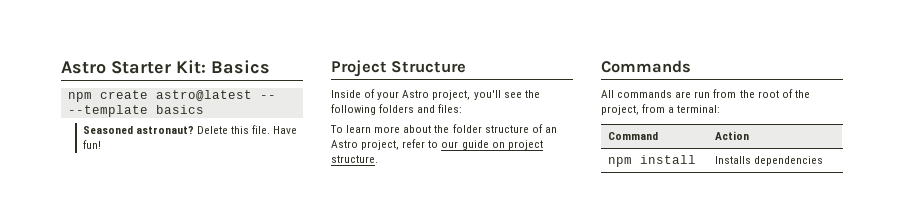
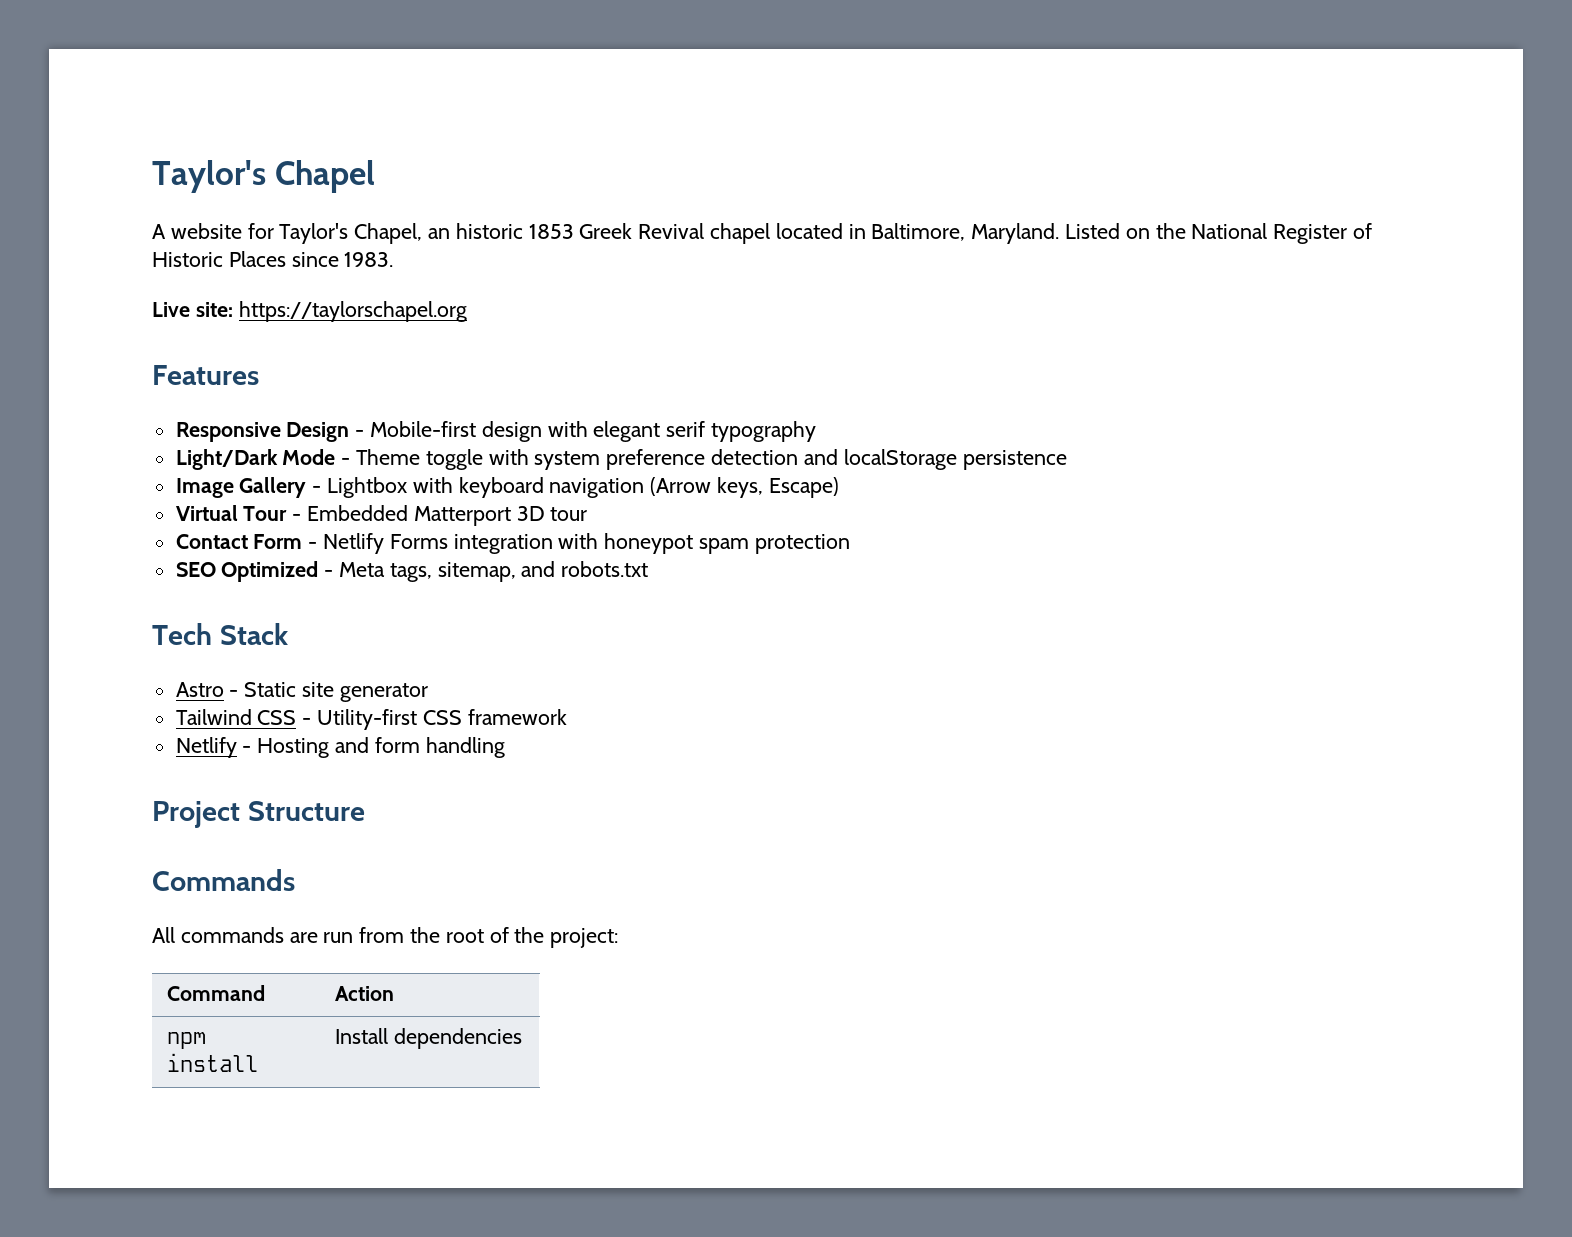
[61,60,270,74] [67,90,276,102] [67,105,204,117] [82,125,298,134] [82,140,101,149] [331,60,467,77] [331,89,540,100] [331,104,463,115] [330,124,557,133] [331,139,543,150] [331,155,378,163] Astro Starter Kit: Basics // npm create astro@latest -- --template basics // Seasoned astronaut? Delete this file. Have fun! // Project Structure // Inside of your Astro project, you'll see the following folders and files: // To learn more about the folder structure of an Astro project, refer to our guide on project structure. -> [152,160,375,193] [152,223,1373,244] [152,251,394,267] [152,301,467,322] [152,365,259,385] [175,421,817,442] [175,449,1067,470] [175,477,839,498] [175,505,588,526] [175,533,850,554] [175,561,649,582] [152,623,288,645] [175,682,428,702] [175,709,567,730] [175,737,505,758] [152,801,365,828] Taylor's Chapel // A website for Taylor's Chapel, an historic 1853 Greek Revival chapel located in Baltimore, Maryland. Listed on the National Register of Historic Places since 1983. // Live site: https://taylorschapel.org // Features // Responsive Design - Mobile-first design with elegant serif typography // Light/Dark Mode - Theme toggle with system preference detection and localStorage persistence // Image Gallery - Lightbox with keyboard navigation (Arrow keys, Escape) // Virtual Tour - Embedded Matterport 3D tour // Contact Form - Netlify Forms integration with honeypot spam protection // SEO Optimized - Meta tags, sitemap, and robots.txt // Tech Stack // Astro - Static site generator // Tailwind CSS - Utility-first CSS framework // Netlify - Hosting and form handling // Project Structure
[601,104,721,115] project, from a terminal: -> [550,928,619,948] project:
[715,156,752,164] Installs -> [334,1028,388,1044] Install

